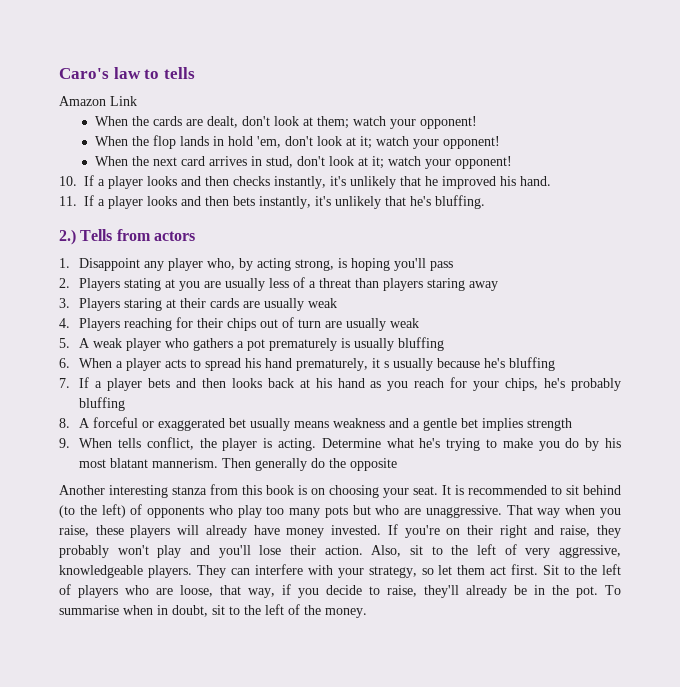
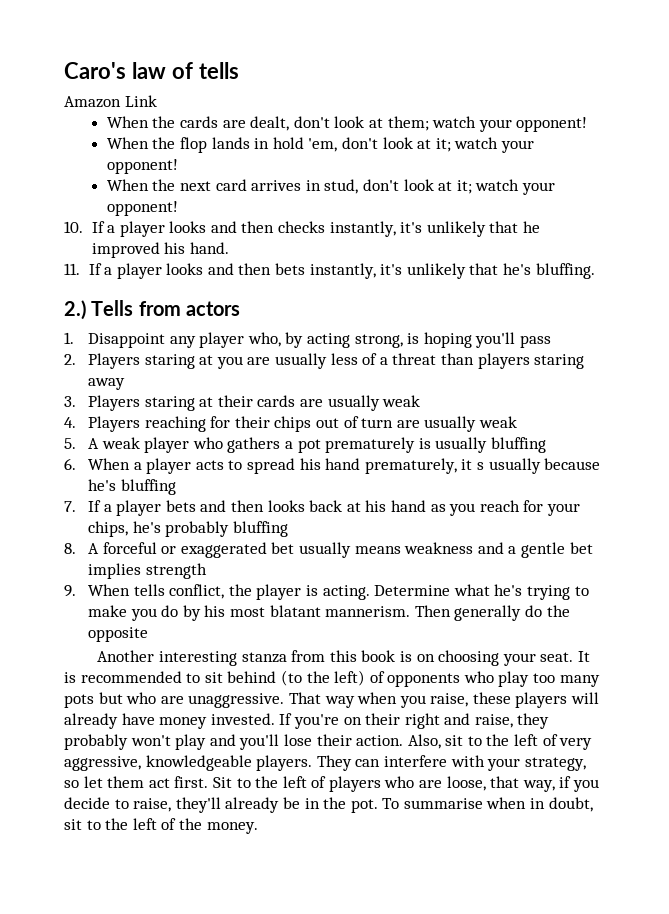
[144,69,160,79] to -> [171,62,193,79] of
[124,278,162,291] stating -> [144,354,195,369] staring

